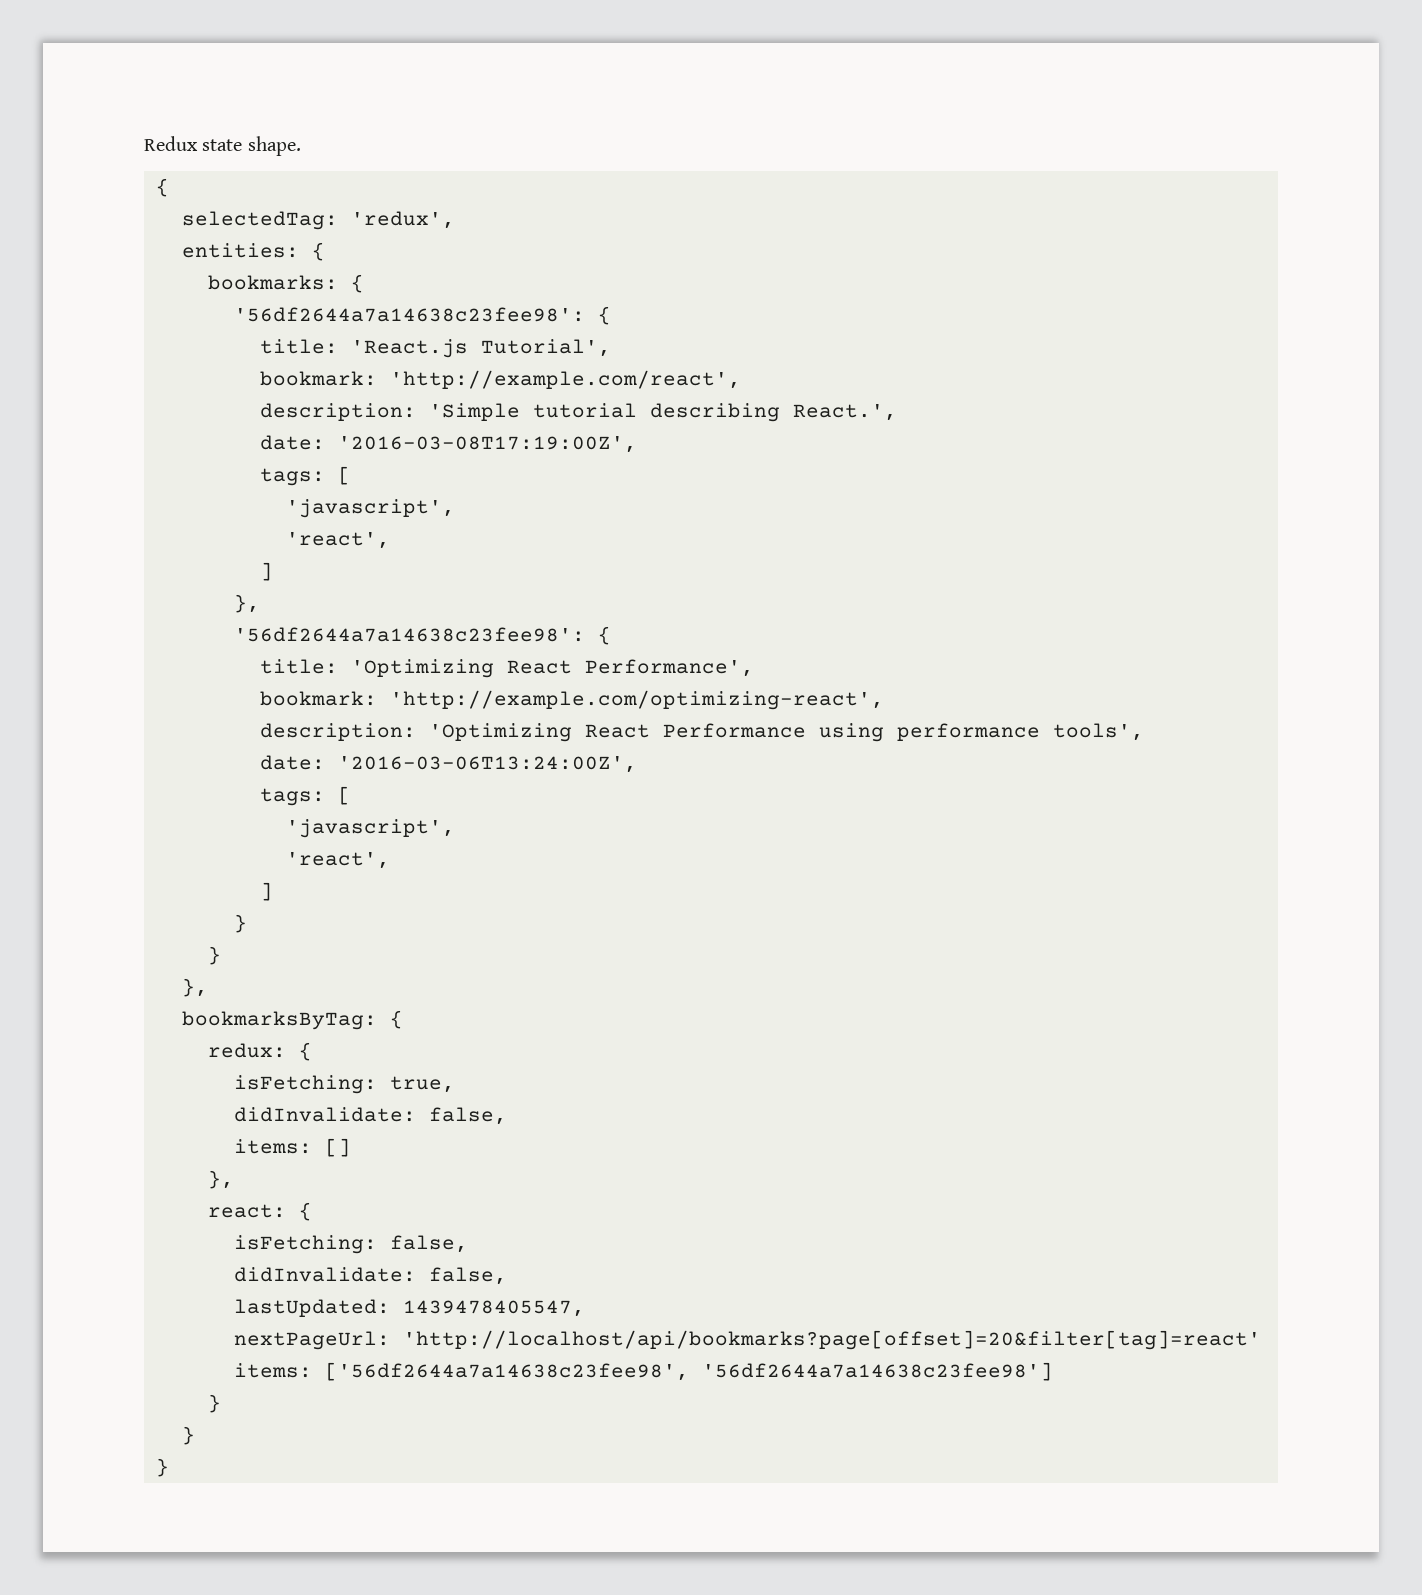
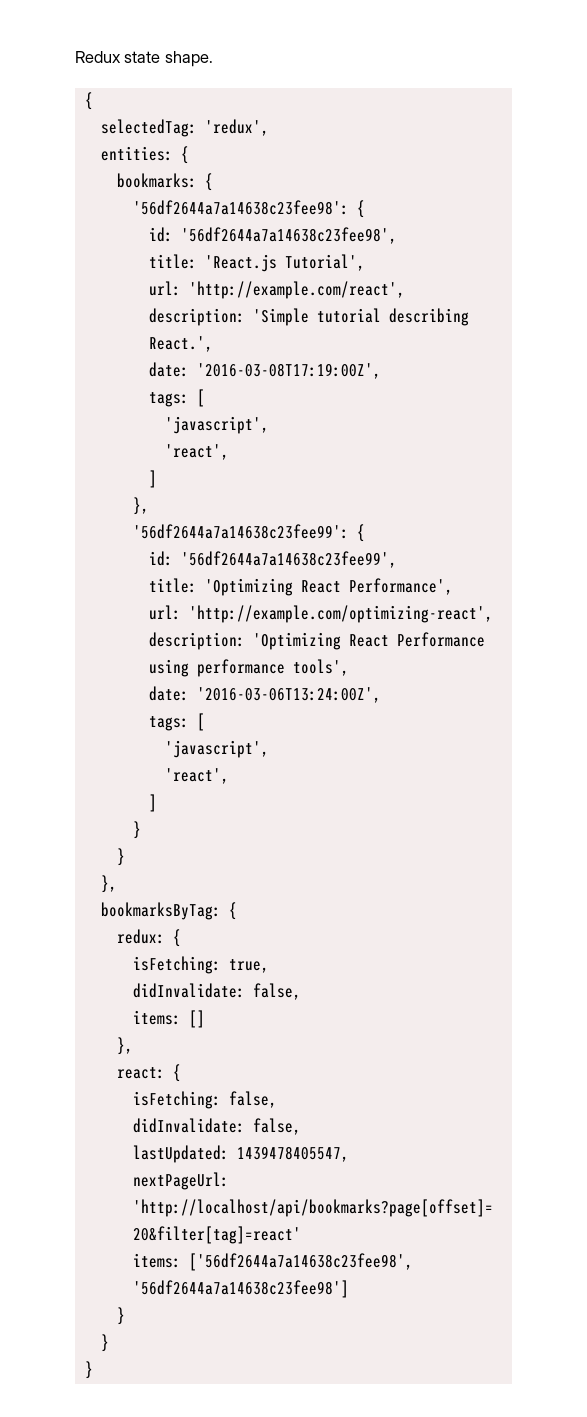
(611, 315) none -> [148,227,397,244] // id: '56df2644a7a14638c23fee98',
[259,371,377,386] bookmark: -> [148,281,181,296] url:
[233,626,611,645] '56df2644a7a14638c23fee98': { -> [132,524,365,542] [148,551,397,568] '56df2644a7a14638c23fee99': { // id: '56df2644a7a14638c23fee99',
[259,691,377,706] bookmark: -> [148,605,181,620] url:

